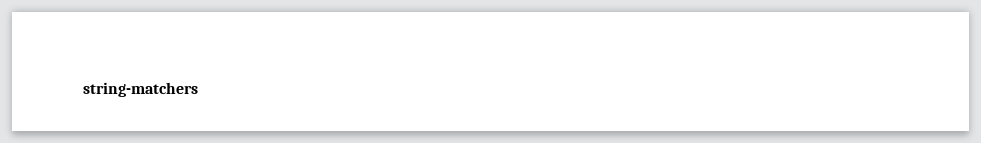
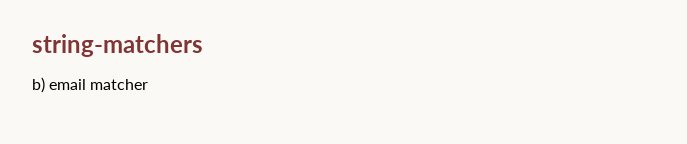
(198, 89) none -> [32,77,149,93] // b) email matcher

